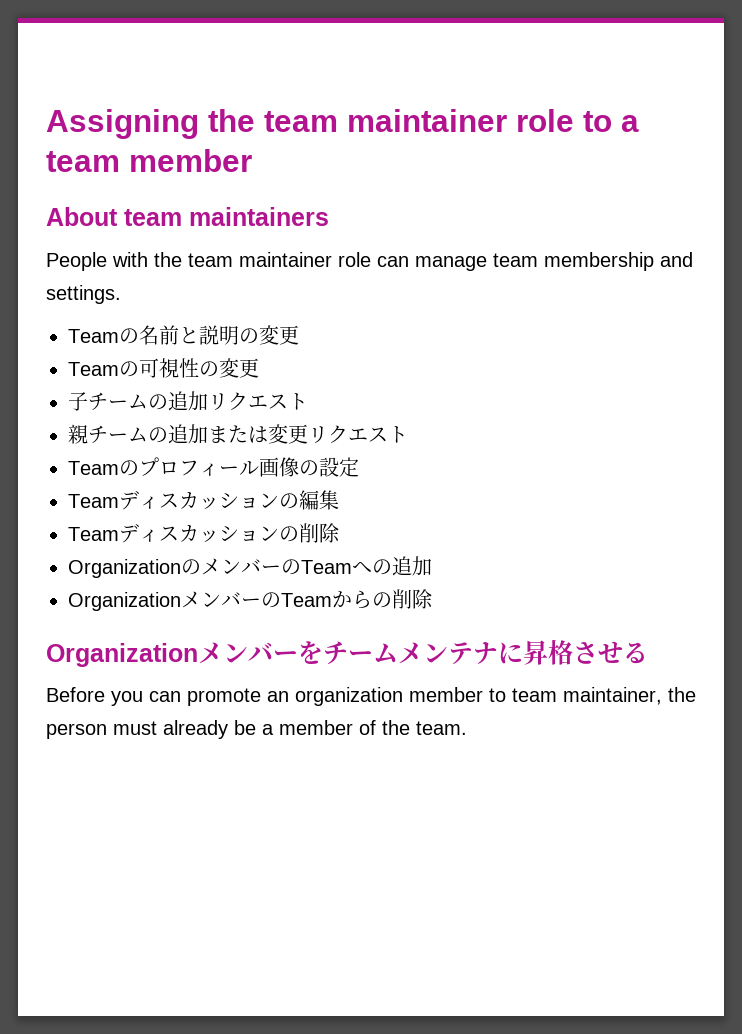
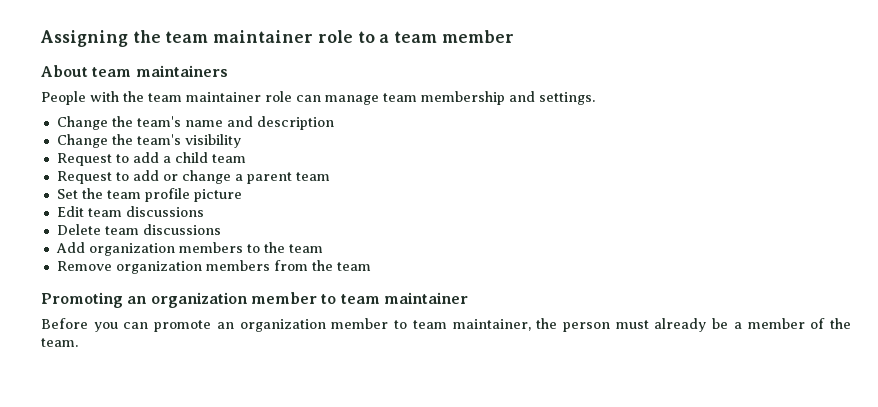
[68,325,299,345] [68,358,259,378] [68,391,308,411] [68,424,408,444] [68,457,359,477] [68,490,339,510] [68,523,340,543] [68,556,432,578] [68,589,433,611] [46,639,648,667] Teamの名前と説明の変更 // Teamの可視性の変更 // 子チームの追加リクエスト // 親チームの追加または変更リクエスト // Teamのプロフィール画像の設定 // Teamディスカッションの編集 // Teamディスカッションの削除 // OrganizationのメンバーのTeamへの追加 // OrganizationメンバーのTeamからの削除 // Organizationメンバーをチームメンテナに昇格させる -> [56,116,334,130] [56,134,241,148] [56,152,246,166] [56,170,330,184] [56,188,242,202] [56,206,204,217] [56,224,221,235] [55,242,323,256] [56,260,371,274] [41,292,468,308] Change the team's name and description // Change the team's visibility // Request to add a child team // Request to add or change a parent team // Set the team profile picture // Edit team discussions // Delete team discussions // Add organization members to the team // Remove organization members from the team // Promoting an organization member to team maintainer

